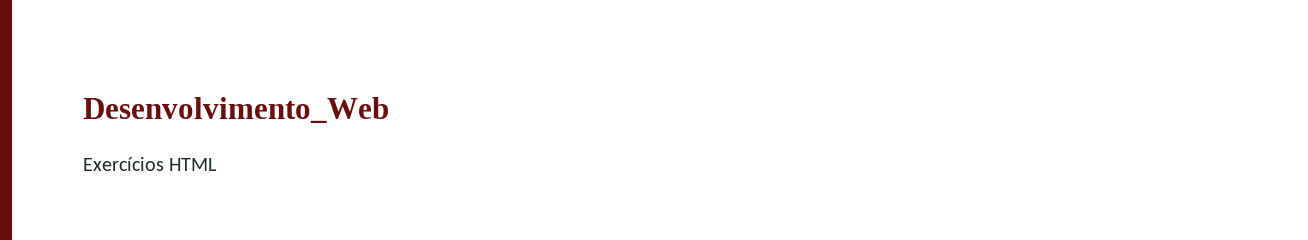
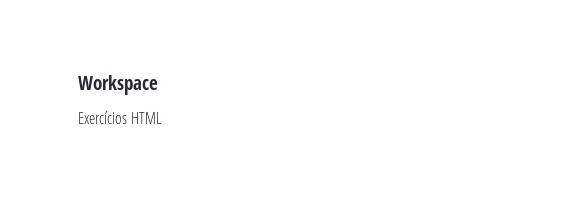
[83,97,389,123] Desenvolvimento_Web -> [78,75,158,95] Workspace

